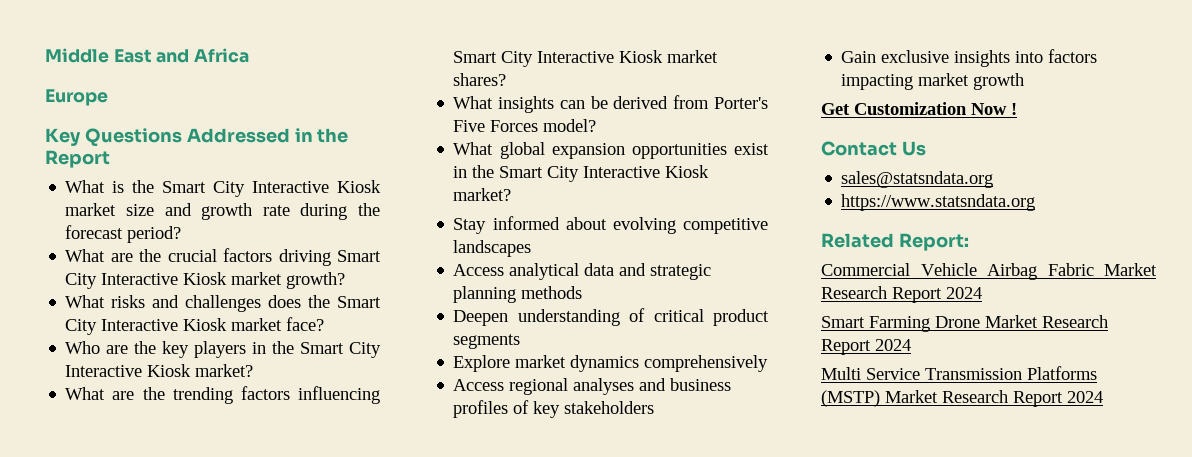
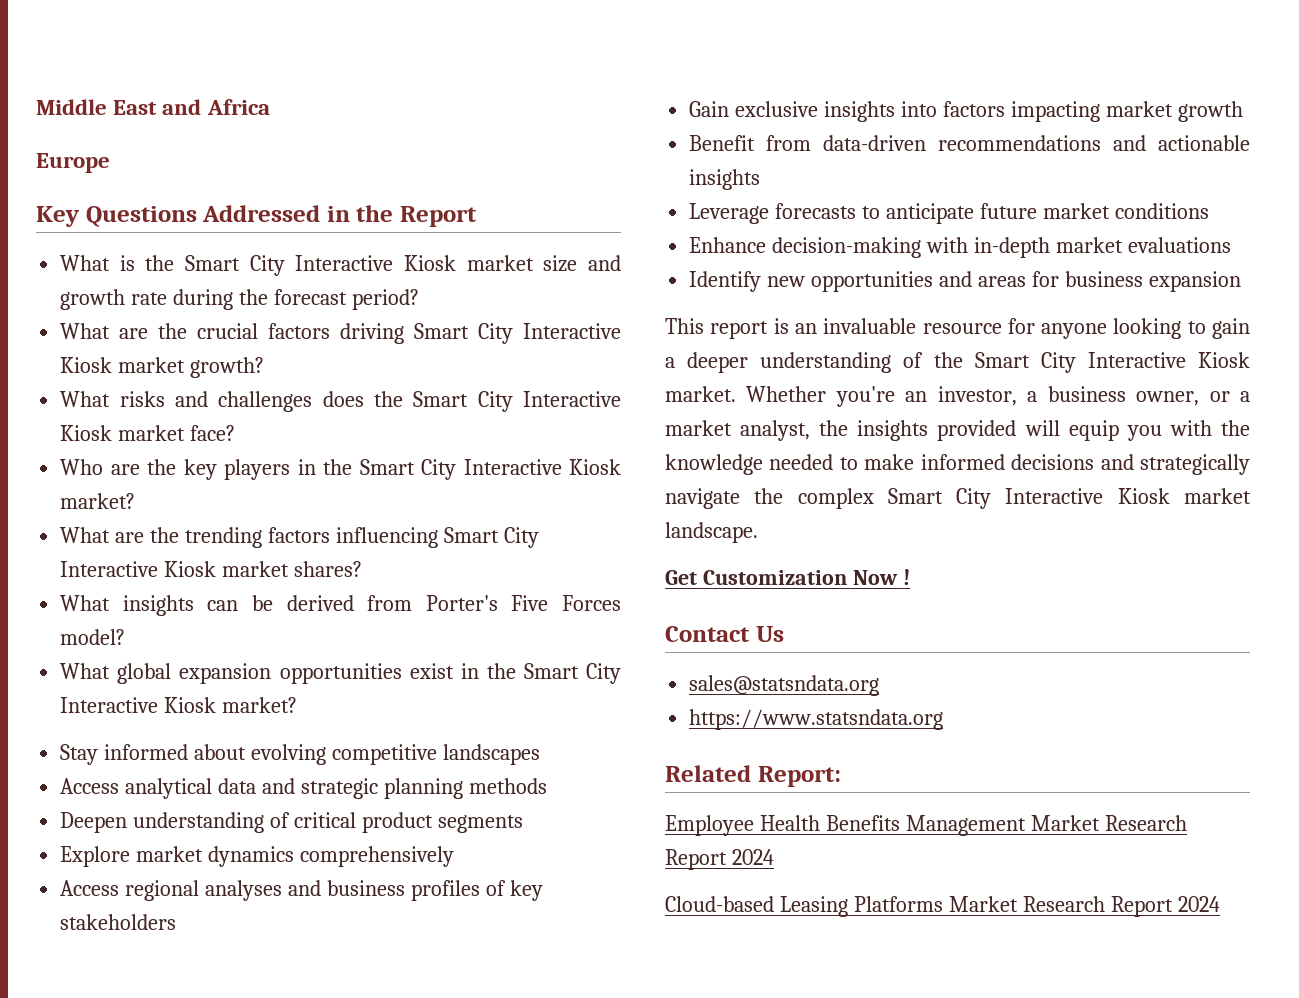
(1025, 81) none -> [689,135,1250,151] [689,169,761,190] [689,203,1209,224] [689,237,1231,258] [689,271,1241,292] [665,318,1250,339] [665,352,1250,373] [665,386,1250,407] [665,420,1250,441] [665,454,1250,475] [665,488,1251,509] [665,522,758,543] // Benefit from data-driven recommendations and actionable insights // Leverage forecasts to anticipate future market conditions // Enhance decision-making with in-depth market evaluations // Identify new opportunities and areas for business expansion // This report is an invaluable resource for anyone looking to gain a deeper understanding of the Smart City Interactive Kiosk market. Whether you're an investor, a business owner, or a market analyst, the insights provided will equip you with the knowledge needed to make informed decisions and strategically navigate the complex Smart City Interactive Kiosk market landscape.
[821,263,1157,280] [821,286,982,303] [821,315,1108,332] [821,339,911,355] [821,366,1097,380] [821,390,1103,407] Commercial Vehicle Airbag Fabric Market Research Report 2024 // Smart Farming Drone Market Research Report 2024 // Multi Service Transmission Platforms (MSTP) Market Research Report 2024 -> [665,815,1187,836] [665,849,774,870] [665,896,1220,917] Employee Health Benefits Management Market Research Report 2024 // Cloud-based Leasing Platforms Market Research Report 2024

